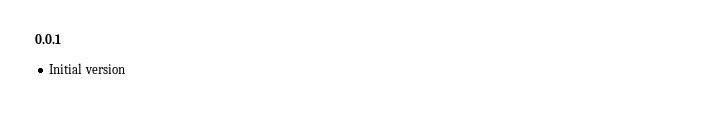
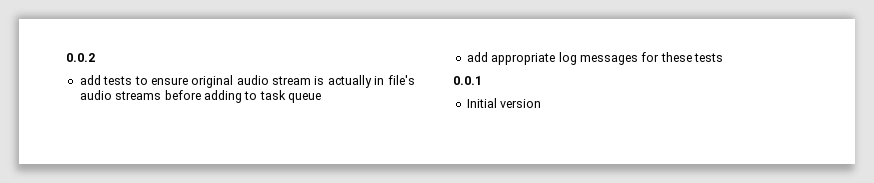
(35, 39) none -> [66,53,95,62] [79,75,415,88] [79,90,321,103] [466,52,723,65] 0.0.2 // add tests to ensure original audio stream is actually in file's audio streams before adding to task queue // add appropriate log messages for these tests //

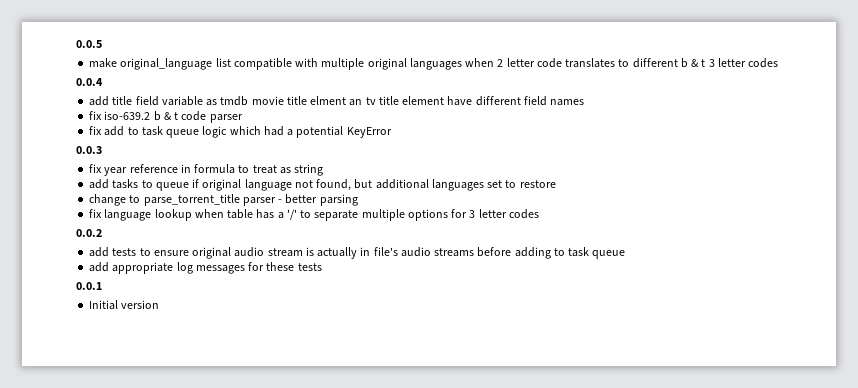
(66, 57) none -> [76,40,102,48] [89,58,779,70] [76,78,103,86] [89,96,585,106] [89,111,243,123] [89,126,392,138] [76,146,102,154] [89,164,324,176] [89,179,556,191] [89,194,358,206] [89,209,539,221] 0.0.5 // make original_language list compatible with multiple original languages when 2 letter code translates to different b & t 3 letter codes // 0.0.4 // add title field variable as tmdb movie title elment an tv title element have different field names // fix iso-639.2 b & t code parser // fix add to task queue logic which had a potential KeyError // 0.0.3 // fix year reference in formula to treat as string // add tasks to queue if original language not found, but additional languages set to restore // change to parse_torrent_title parser - better parsing // fix language lookup when table has a '/' to separate multiple options for 3 letter codes //

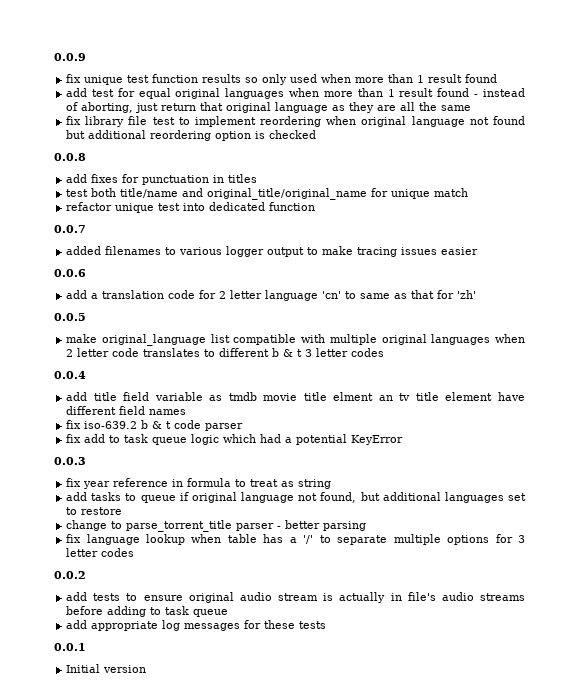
(76, 44) none -> [54,53,86,61] [66,74,498,85] [66,88,526,99] [66,102,472,113] [66,116,525,127] [66,130,317,141] [54,153,86,161] [66,174,258,185] [66,188,469,200] [66,202,316,213] [54,225,86,233] [66,246,479,257] [54,269,86,277] [66,290,477,301] 0.0.9 // fix unique test function results so only used when more than 1 result found // add test for equal original languages when more than 1 result found - instead of aborting, just return that original language as they are all the same // fix library file test to implement reordering when original language not found but additional reordering option is checked // 0.0.8 // add fixes for punctuation in titles // test both title/name and original_title/original_name for unique match // refactor unique test into dedicated function // 0.0.7 // added filenames to various logger output to make tracing issues easier // 0.0.6 // add a translation code for 2 letter language 'cn' to same as that for 'zh' //

